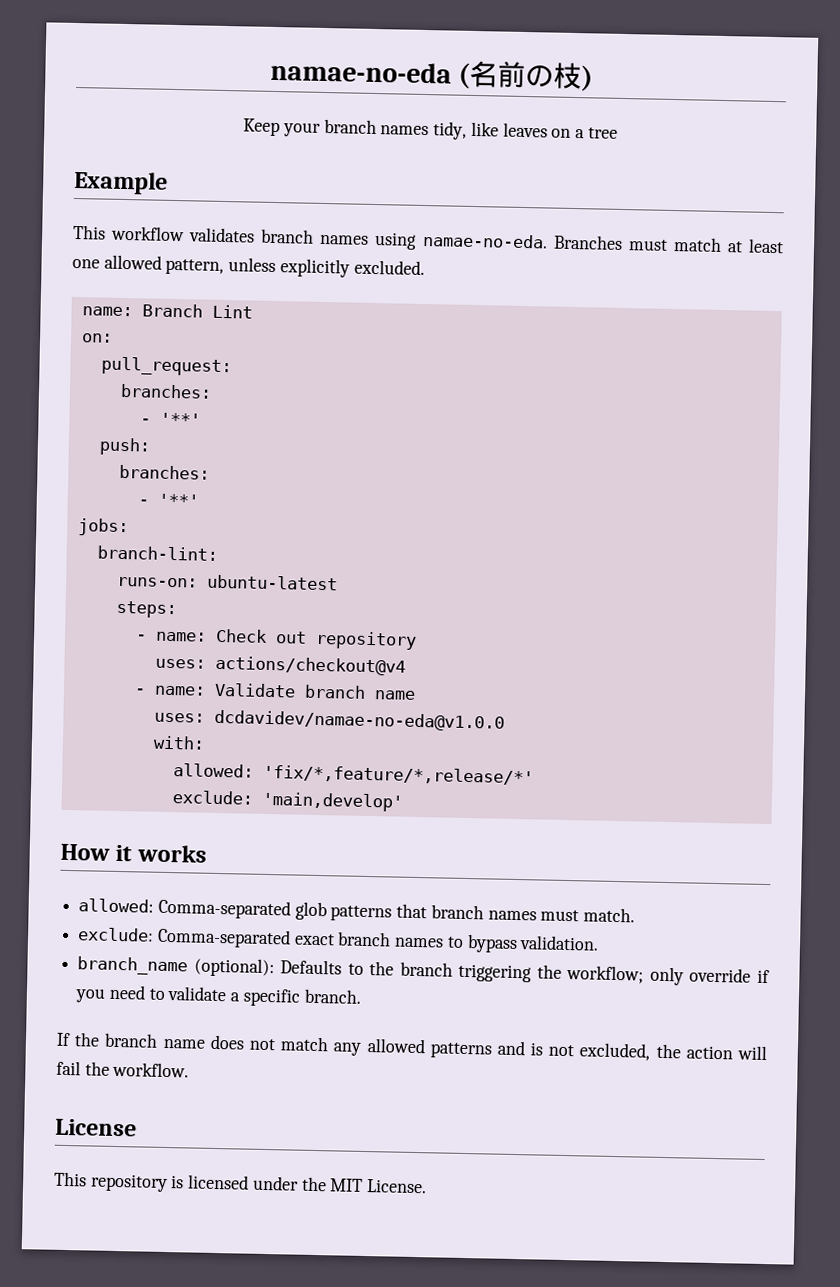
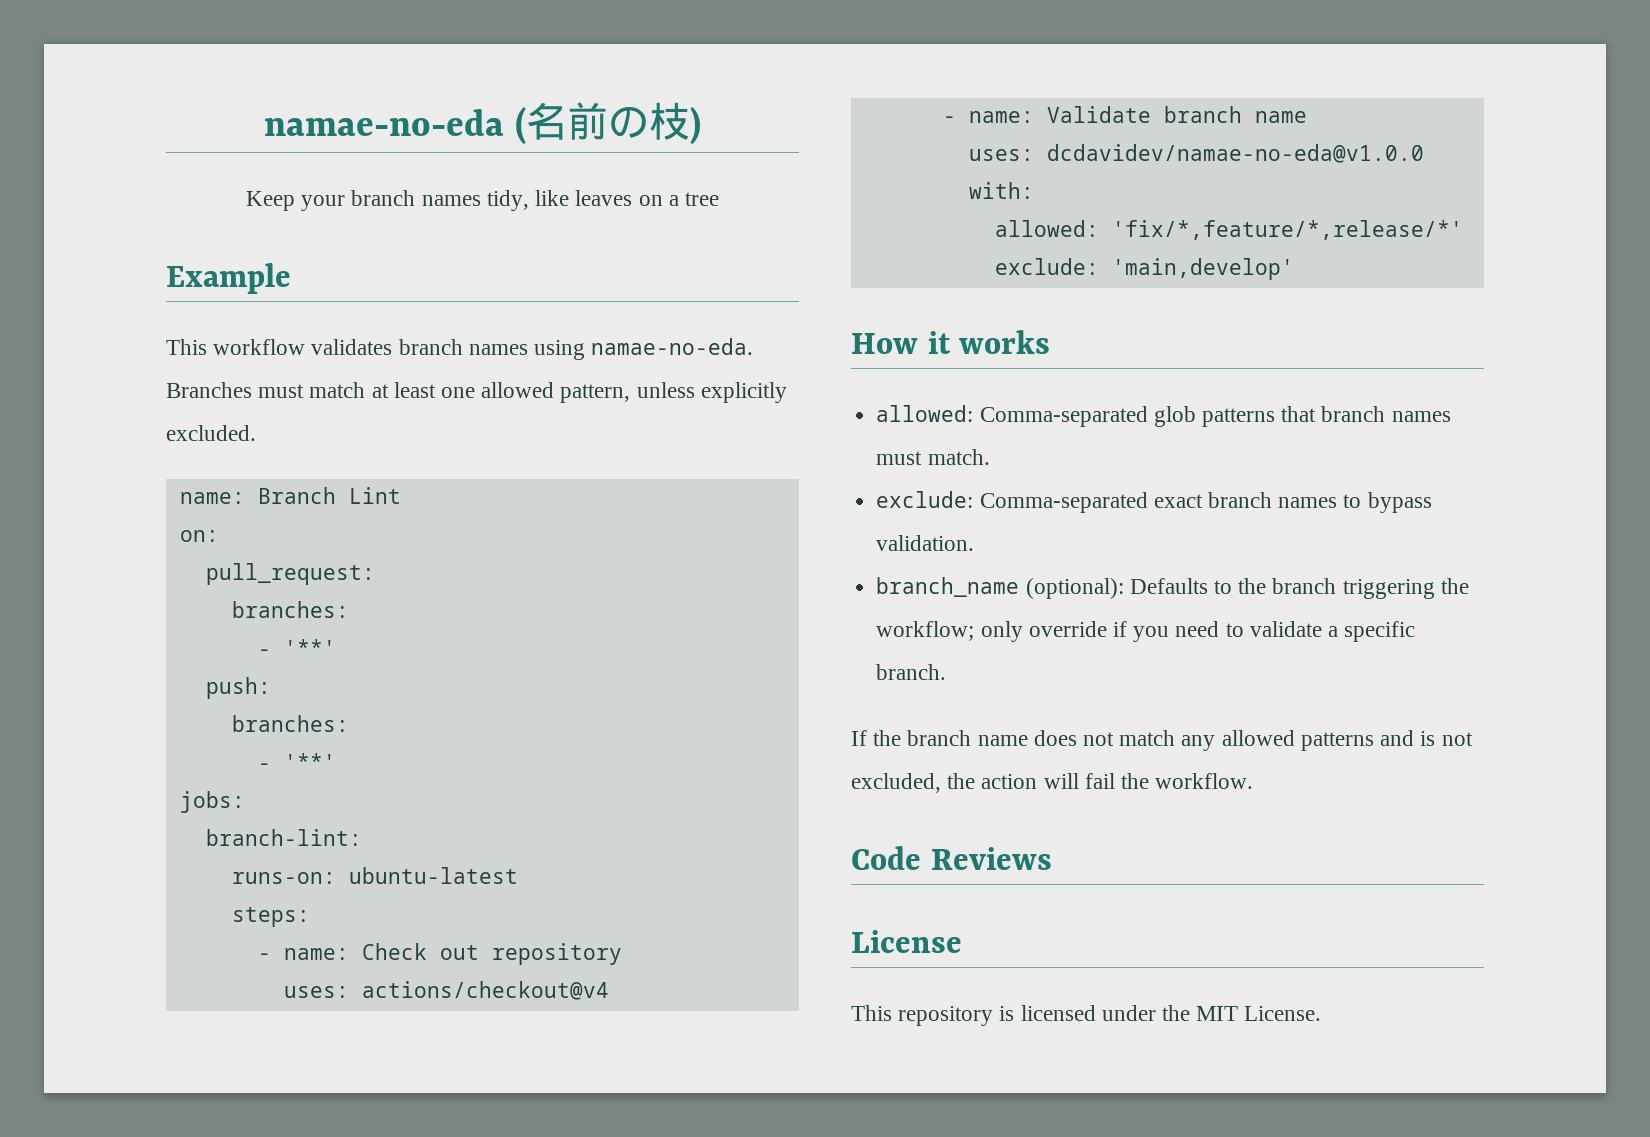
(190, 1069) none -> [851,846,1052,870] // Code Reviews

